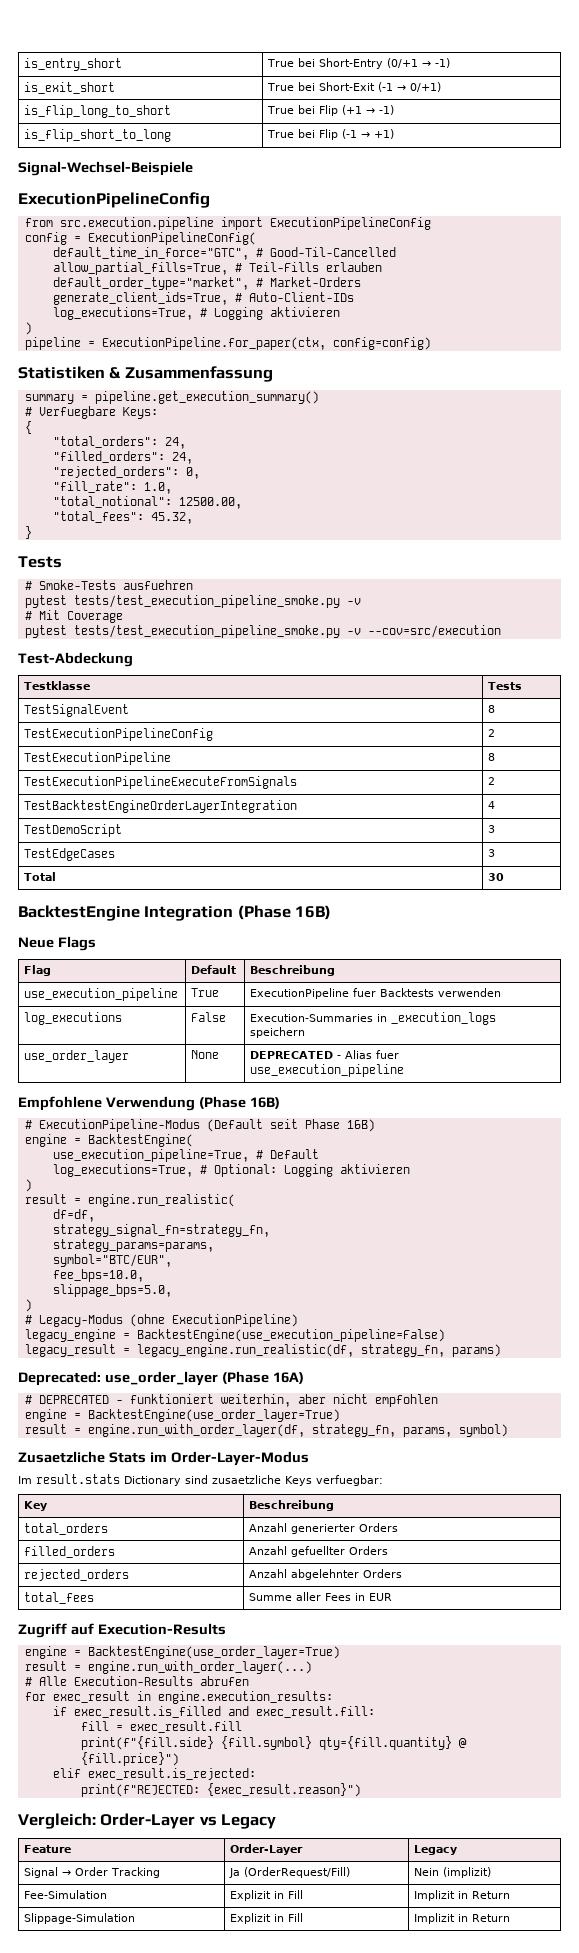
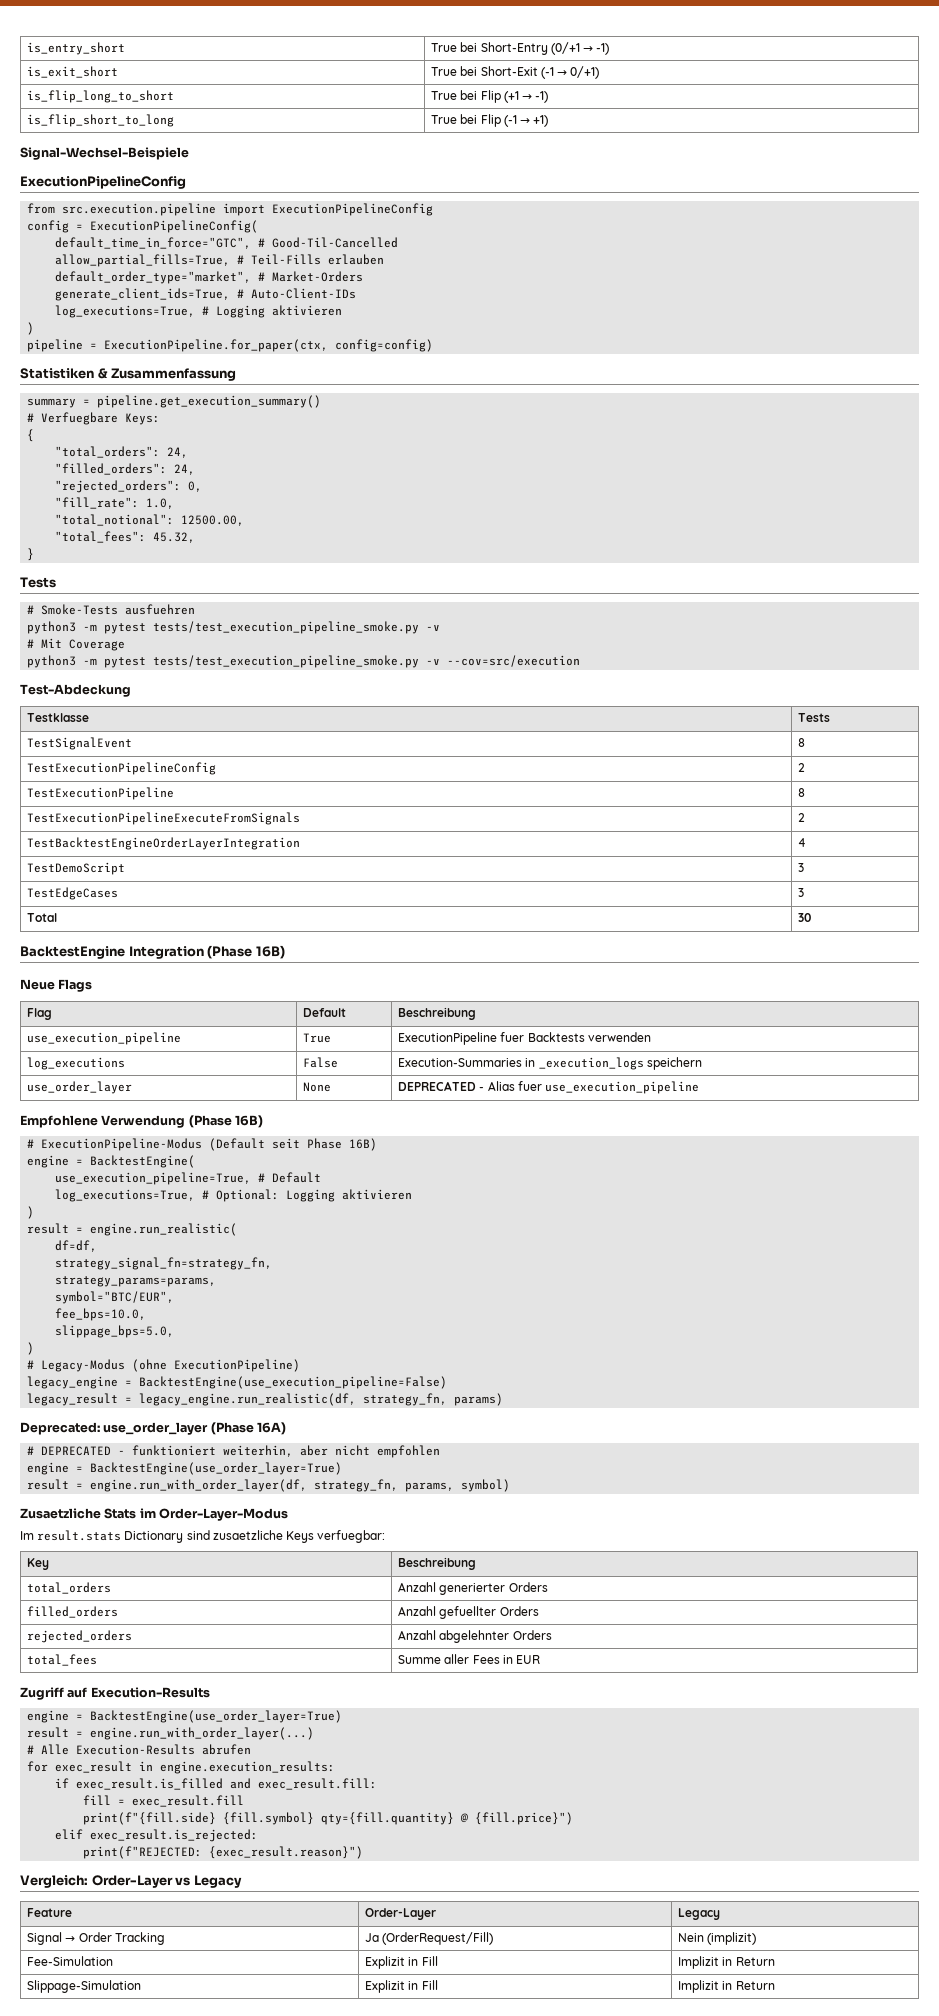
(193, 585) none -> [27,621,98,634] python3 -m
(123, 617) none -> [27,655,98,668] python3 -m

